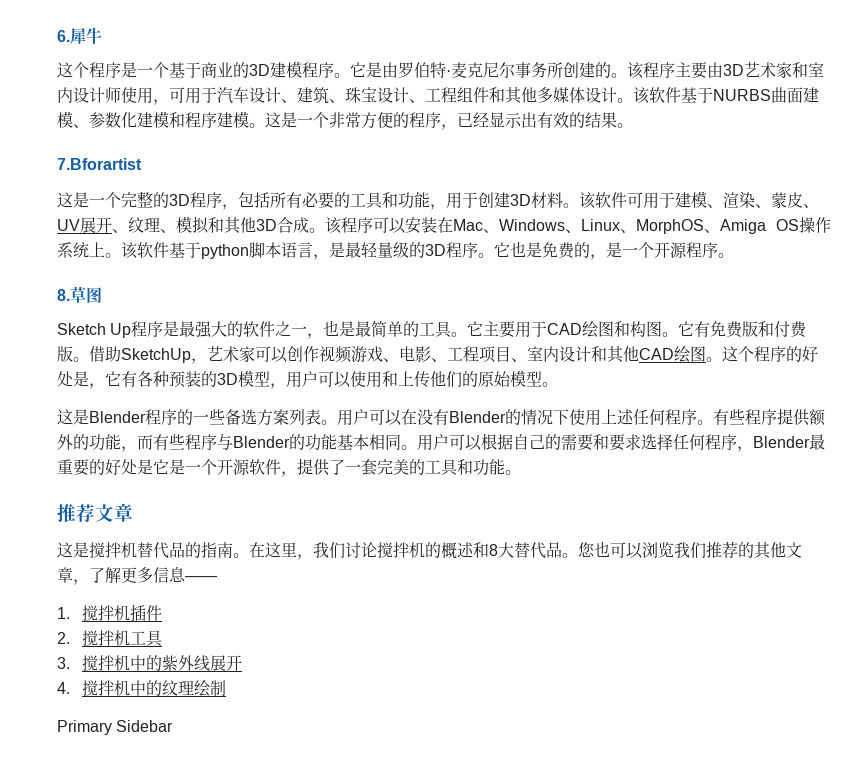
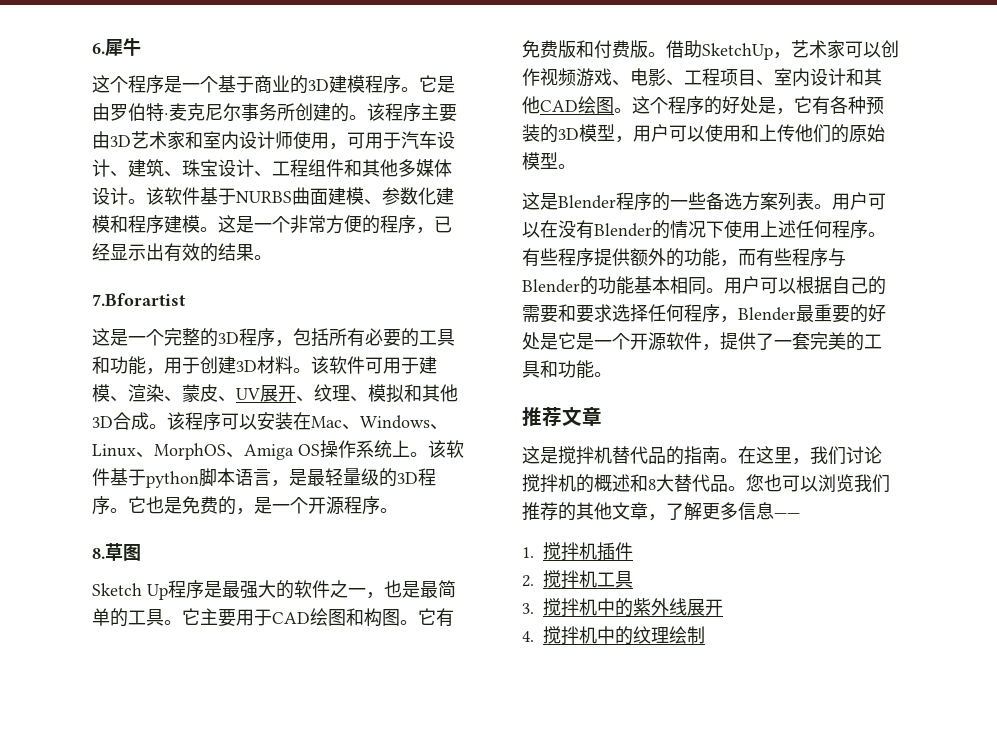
[57,720,174,735] // Primary Sidebar -> (706, 635) none

